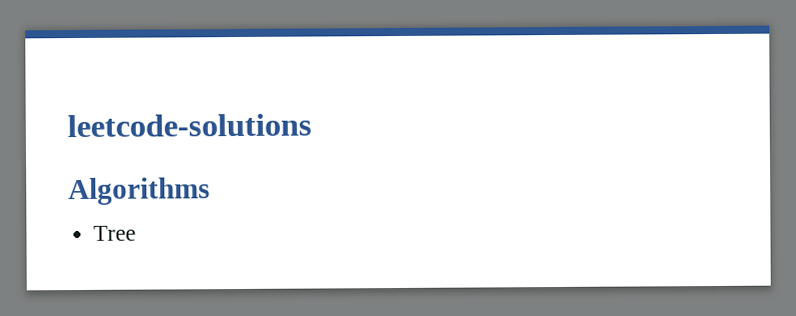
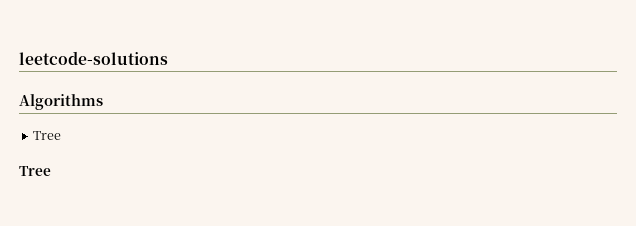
(137, 233) none -> [19,166,51,176] // Tree

